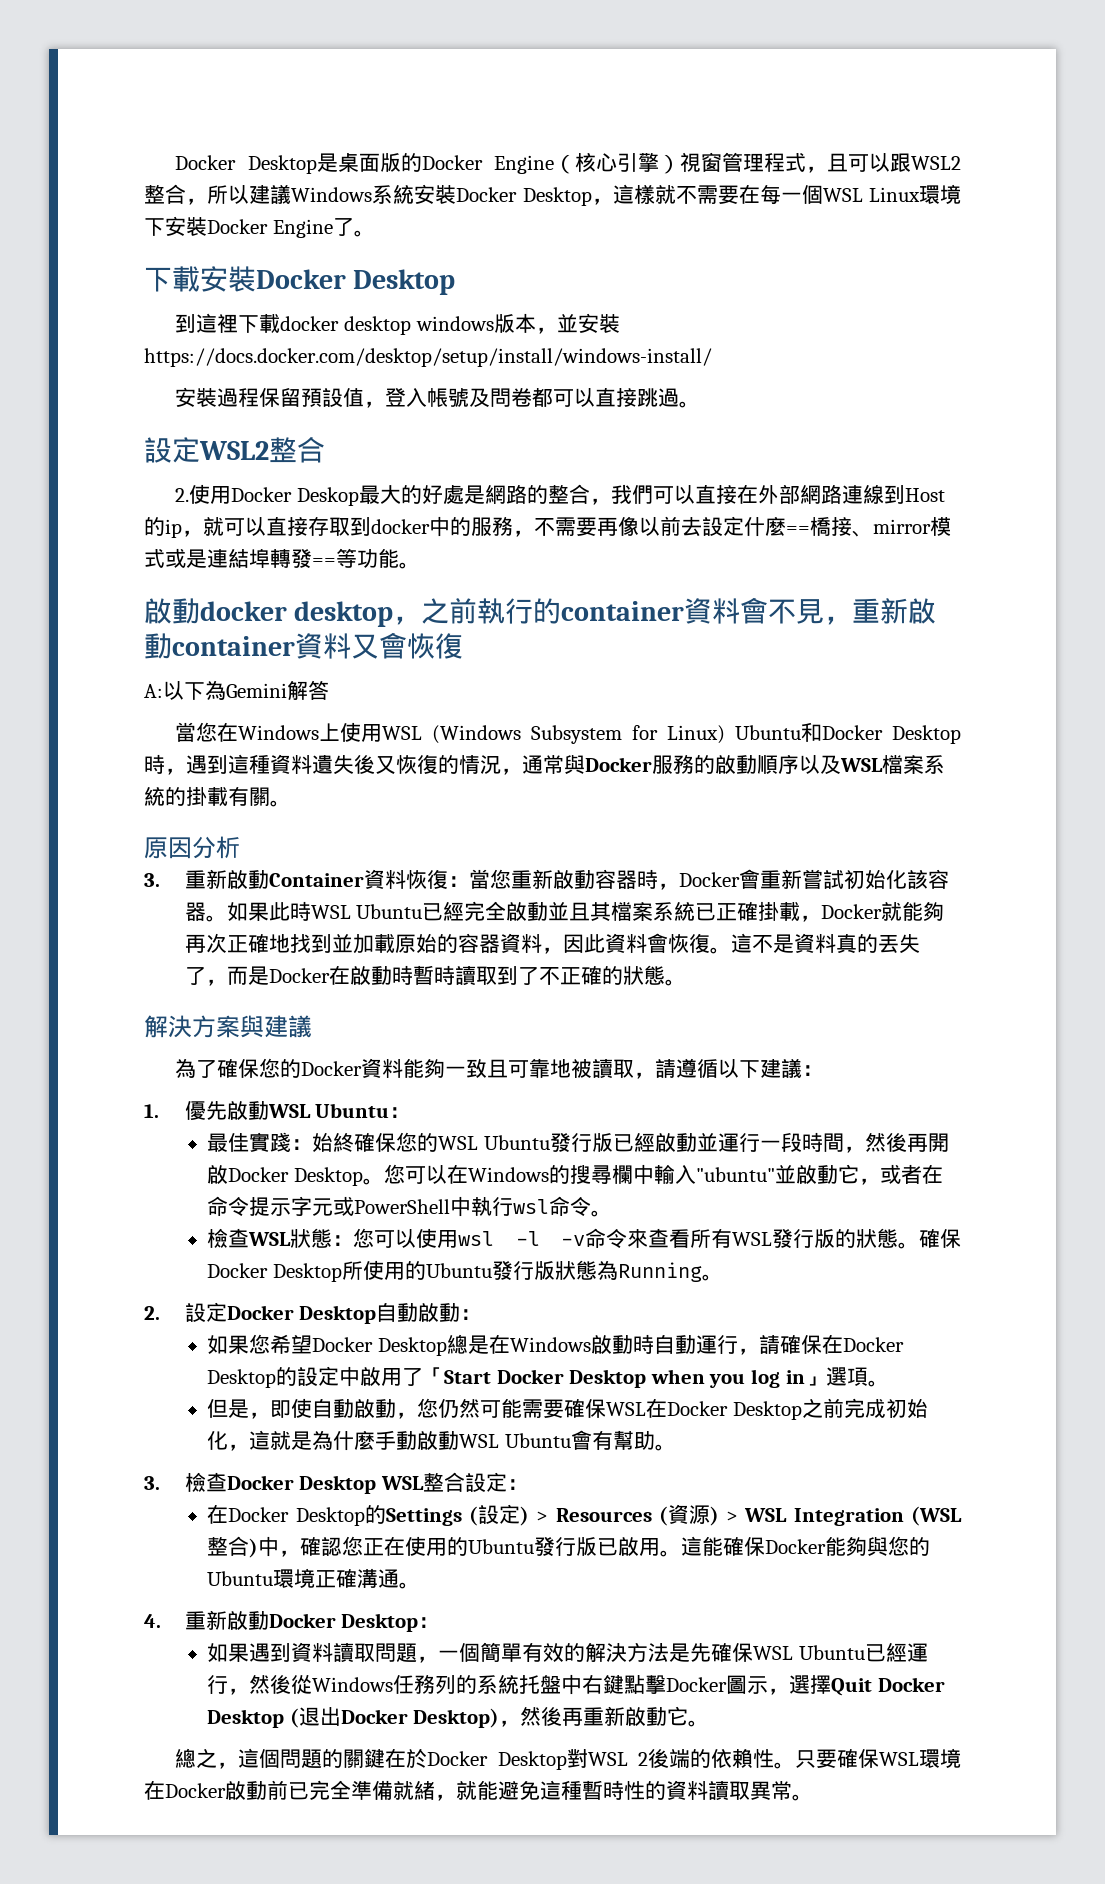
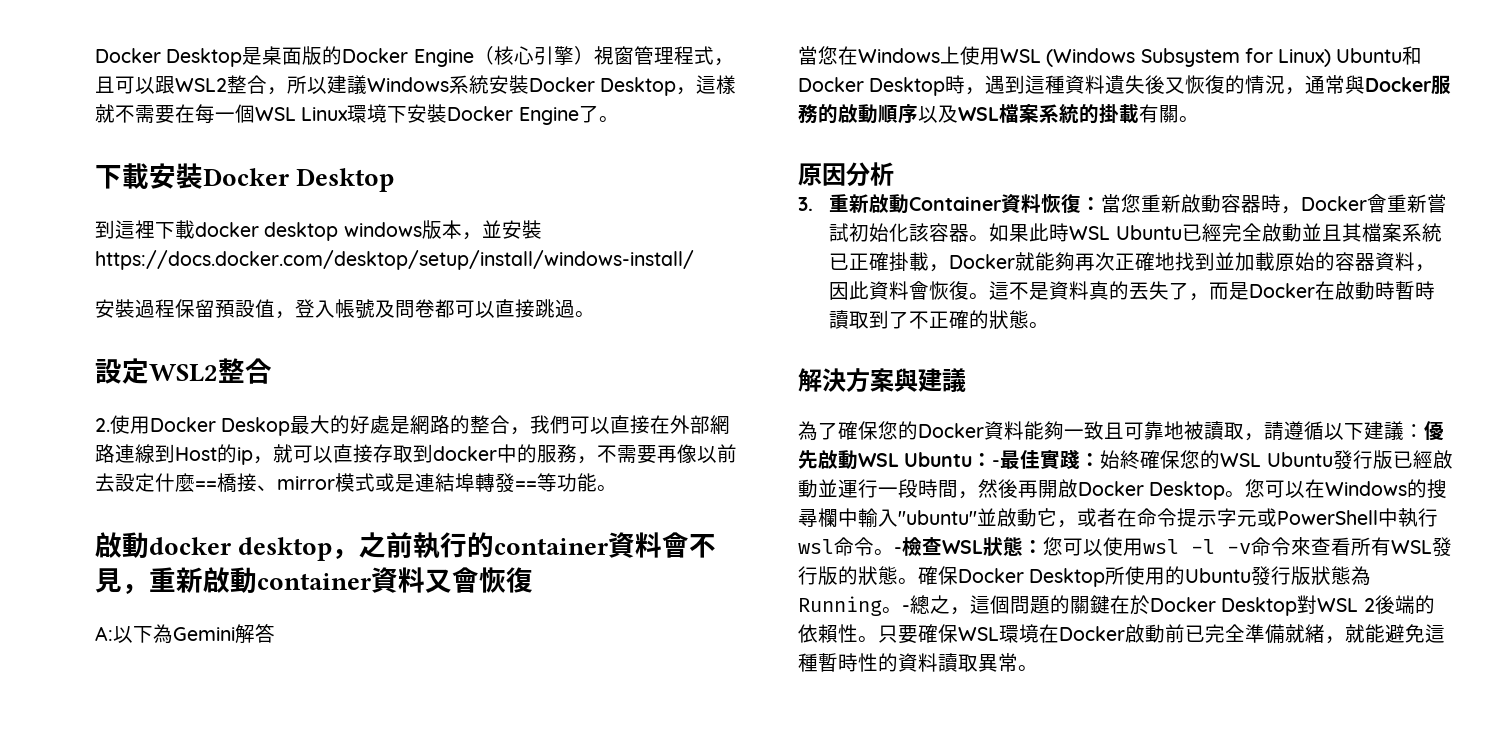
[144,1104,159,1118] // 1. -> (1424, 431) none
(411, 1112) // -> [992,460,1001,467] -
(613, 1213) // -> [894,547,902,554] -
[144,1302,482,1324] [207,1334,904,1356] [207,1366,889,1388] [207,1398,928,1420] [207,1430,676,1451] [144,1472,528,1494] [207,1504,963,1526] [207,1536,931,1558] [207,1568,421,1589] [144,1610,440,1632] [207,1642,928,1663] [207,1674,945,1696] [207,1706,710,1728] // 2.設定Docker Desktop自動啟動： // 如果您希望Docker Desktop總是在Windows啟動時自動運行，請確保在Docker Desktop的設定中啟用了「Start Docker Desktop when you log in」選項。 // 但是，即使自動啟動，您仍然可能需要確保WSL在Docker Desktop之前完成初始化，這就是為什麼手動啟動WSL Ubuntu會有幫助。 // 3.檢查Docker Desktop WSL整合設定： // 在Docker Desktop的Settings (設定) > Resources (資源) > WSL Integration (WSL整合)中，確認您正在使用的Ubuntu發行版已啟用。這能確保Docker能夠與您的Ubuntu環境正確溝通。 // 4.重新啟動Docker Desktop： // 如果遇到資料讀取問題，一個簡單有效的解決方法是先確保WSL Ubuntu已經運行，然後從Windows任務列的系統托盤中右鍵點擊Docker圖示，選擇Quit Docker Desktop (退出Docker Desktop)，然後再重新啟動它。 // -> [902,605,910,612] -

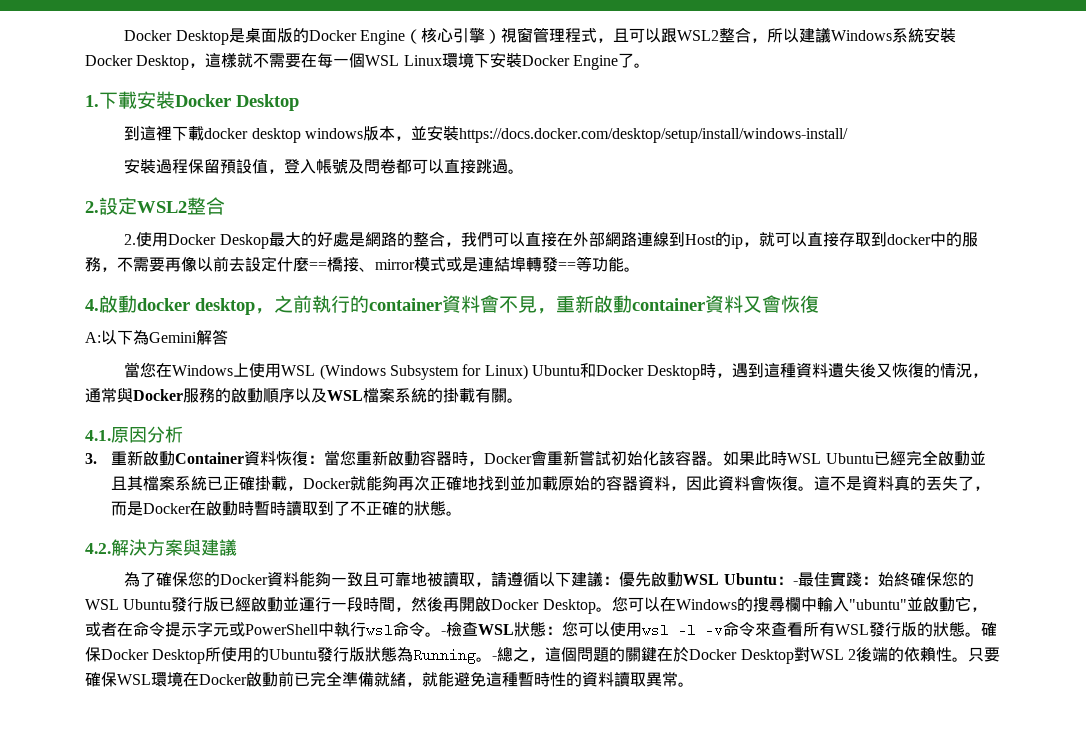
(619, 119) none -> [85,95,99,107] 1.
(595, 314) none -> [85,201,99,213] 2.
(617, 488) none -> [85,299,99,311] 4.
(1199, 119) none -> [85,430,111,441] 4.1.
(1050, 325) none -> [85,543,111,554] 4.2.

